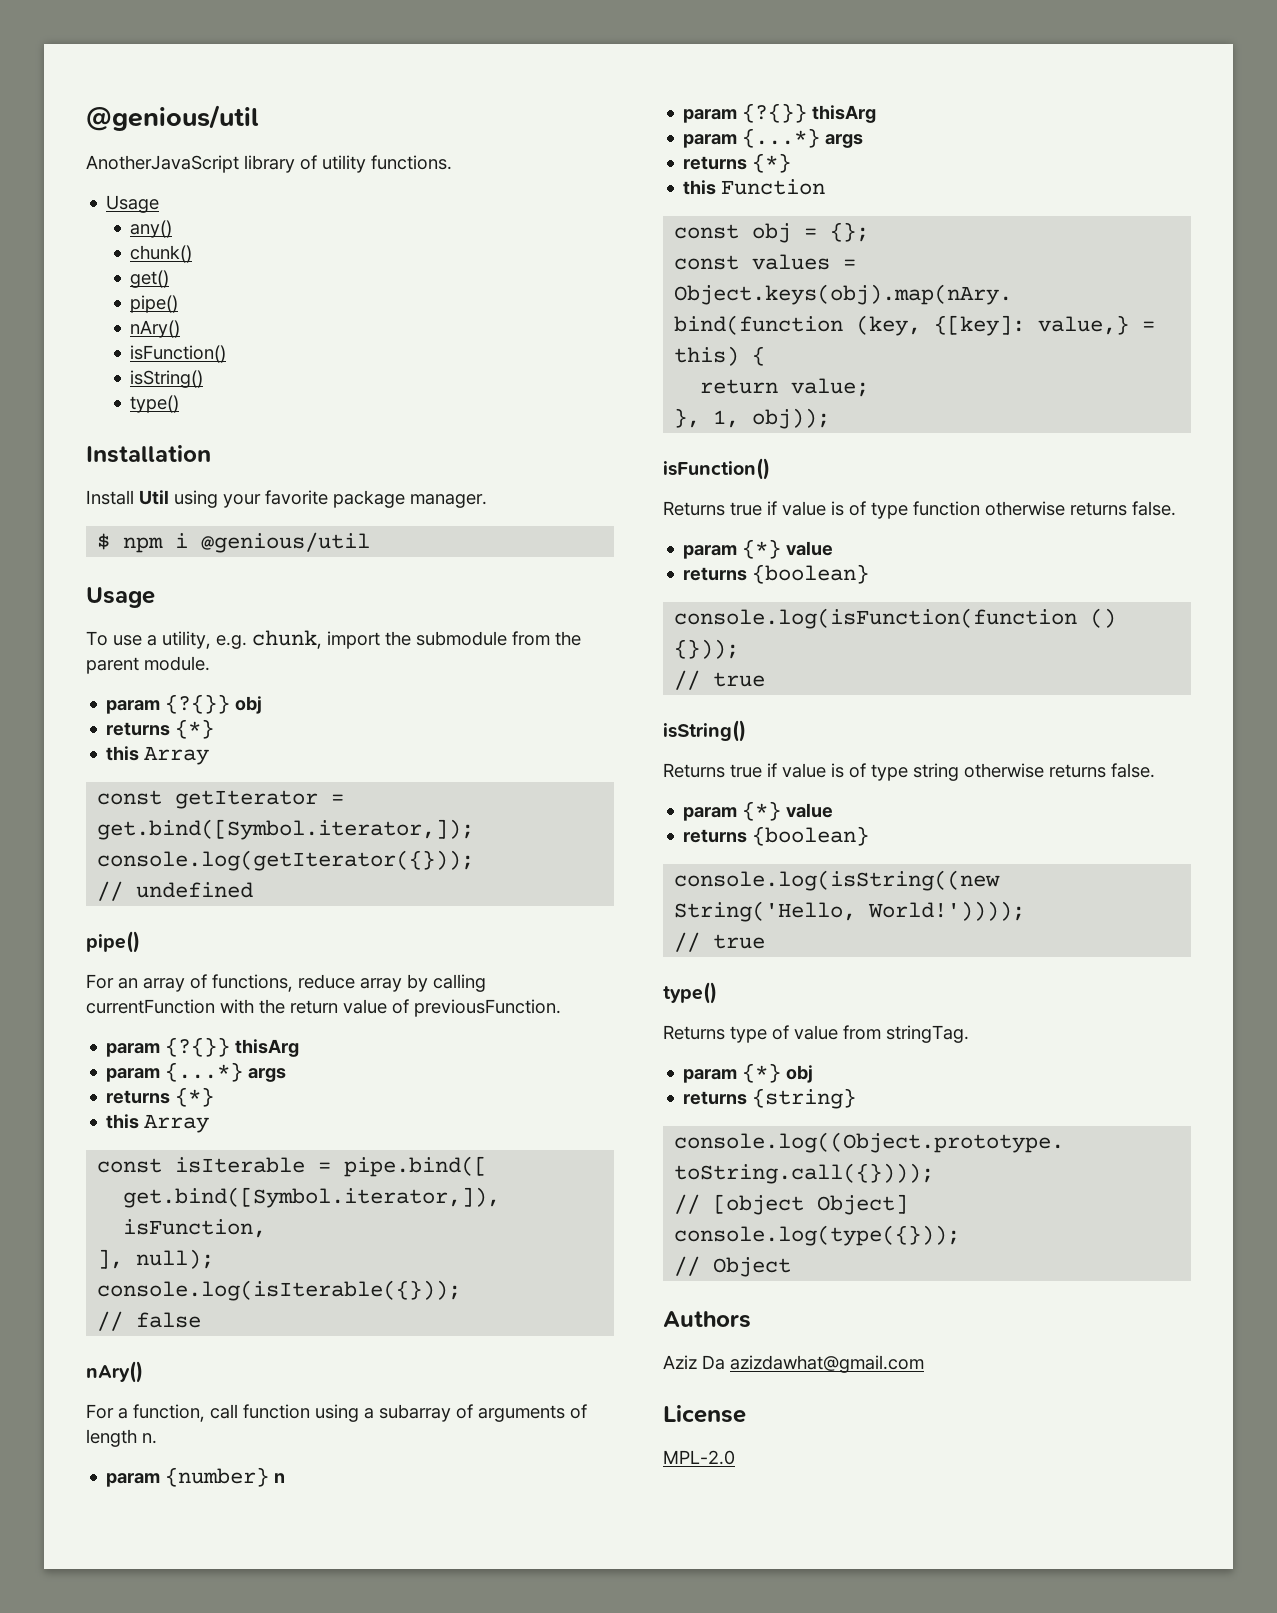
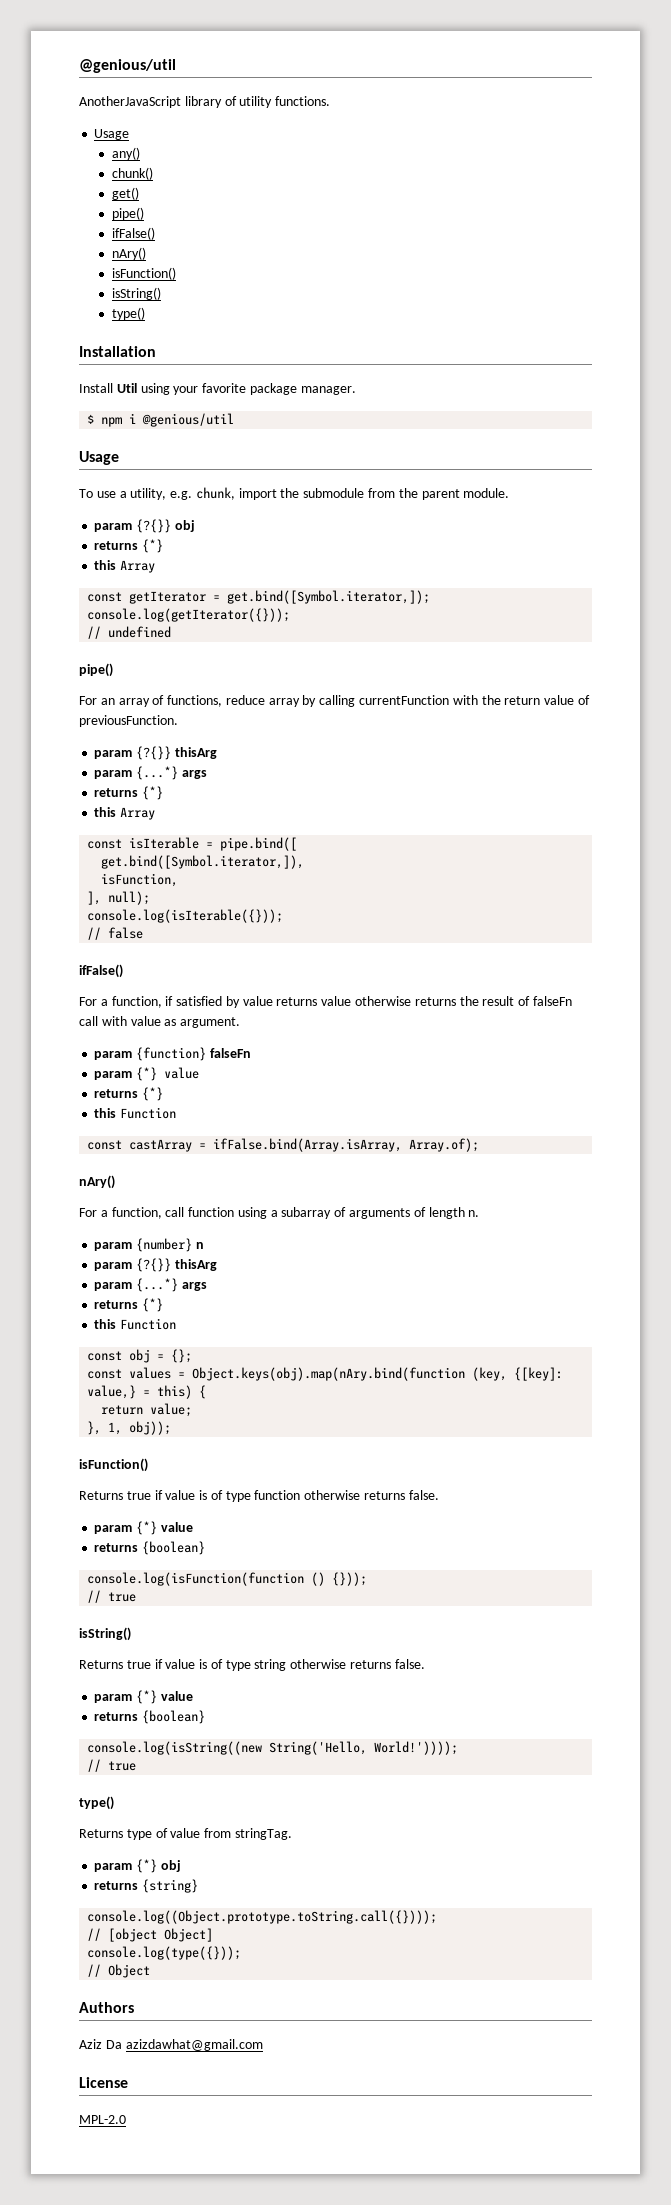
(179, 304) none -> [111,227,155,240] // ifFalse()
(202, 1320) none -> [79,964,123,978] [79,996,572,1008] [79,1016,241,1028] [94,1047,251,1061] [94,1067,200,1081] [94,1087,164,1101] [94,1107,177,1119] [87,1138,480,1152] // ifFalse() // For a function, if satisfied by value returns value otherwise returns the result of falseFn call with value as argument. // param {function} falseFn // param {*} value // returns {*} // this Function // const castArray = ifFalse.bind(Array.isArray, Array.of);

